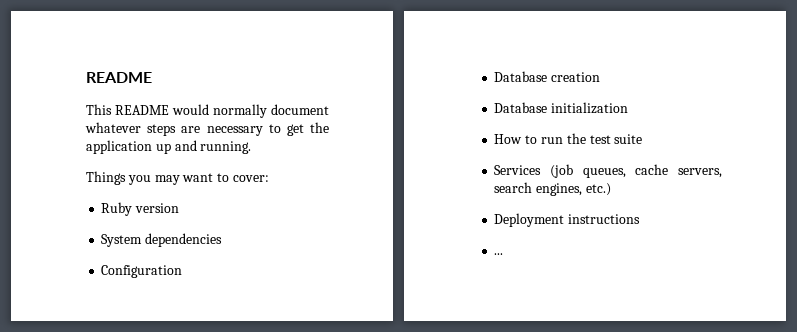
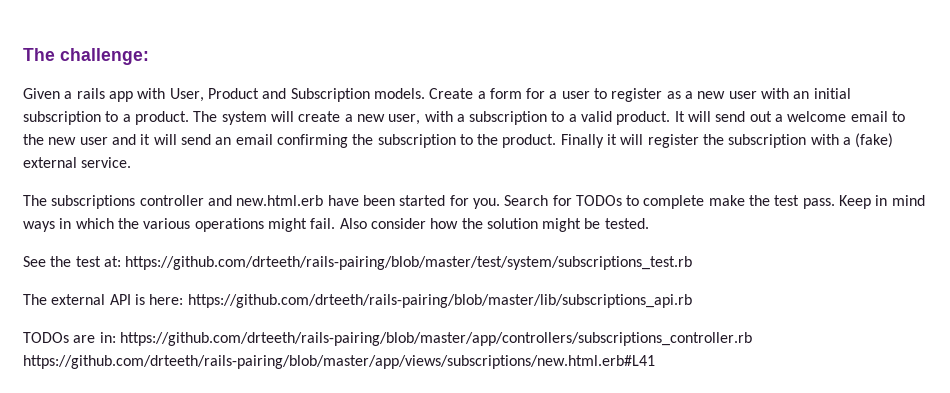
[86,72,152,83] [86,104,329,118] [85,122,329,136] [86,140,252,154] [86,171,269,185] [101,202,180,216] [101,233,223,247] [101,265,183,278] [494,71,601,82] [494,102,629,114] [494,133,643,144] [494,164,722,178] [494,182,611,196] [494,213,641,227] [494,253,504,255] README // This README would normally document whatever steps are necessary to get the application up and running. // Things you may want to cover: // Ruby version // System dependencies // Configuration // Database creation // Database initialization // How to run the test suite // Services (job queues, cache servers, search engines, etc.) // Deployment instructions // ... -> [23,48,149,65] [23,88,851,102] [23,111,906,125] [23,133,894,148] [23,157,132,168] [23,195,925,209] [23,218,649,232] [23,256,693,270] [23,294,692,308] [23,332,752,346] [23,355,655,369] The challenge: // Given a rails app with User, Product and Subscription models. Create a form for a user to register as a new user with an initial subscription to a product. The system will create a new user, with a subscription to a valid product. It will send out a welcome email to the new user and it will send an email confirming the subscription to the product. Finally it will register the subscription with a (fake) external service. // The subscriptions controller and new.html.erb have been started for you. Search for TODOs to complete make the test pass. Keep in mind ways in which the various operations might fail. Also consider how the solution might be tested. // See the test at: https://github.com/drteeth/rails-pairing/blob/master/test/system/subscriptions_test.rb // The external API is here: https://github.com/drteeth/rails-pairing/blob/master/lib/subscriptions_api.rb // TODOs are in: https://github.com/drteeth/rails-pairing/blob/master/app/controllers/subscriptions_controller.rb https://github.com/drteeth/rails-pairing/blob/master/app/views/subscriptions/new.html.erb#L41

